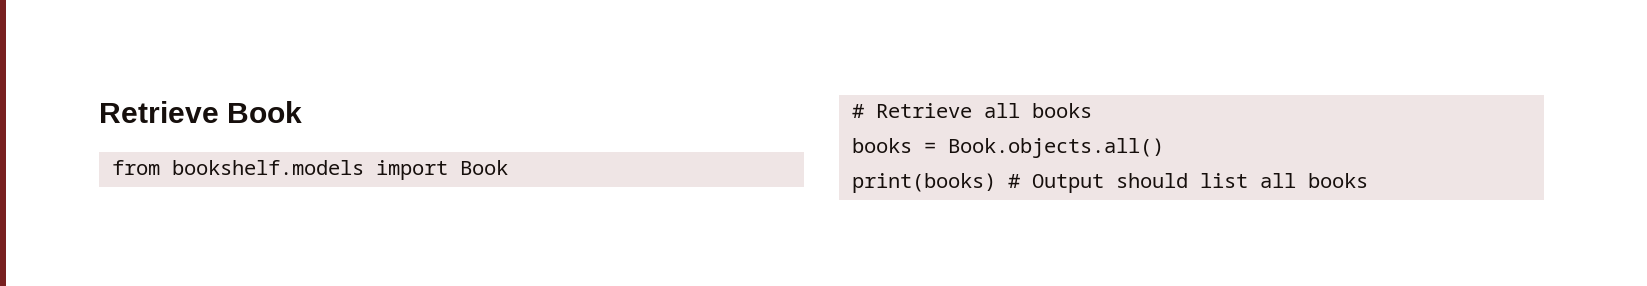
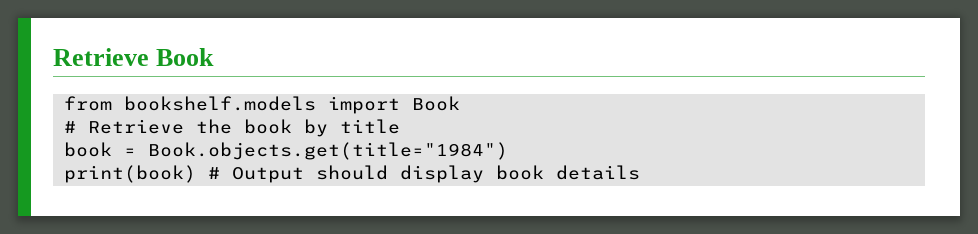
[983,103,1092,118] [851,138,1164,158] [851,173,1368,193] all books // books = Book.objects.all() // print(books) # Output should list all books -> [196,119,401,137] [64,142,509,160] [64,165,641,183] the book by title // book = Book.objects.get(title="1984") // print(book) # Output should display book details

